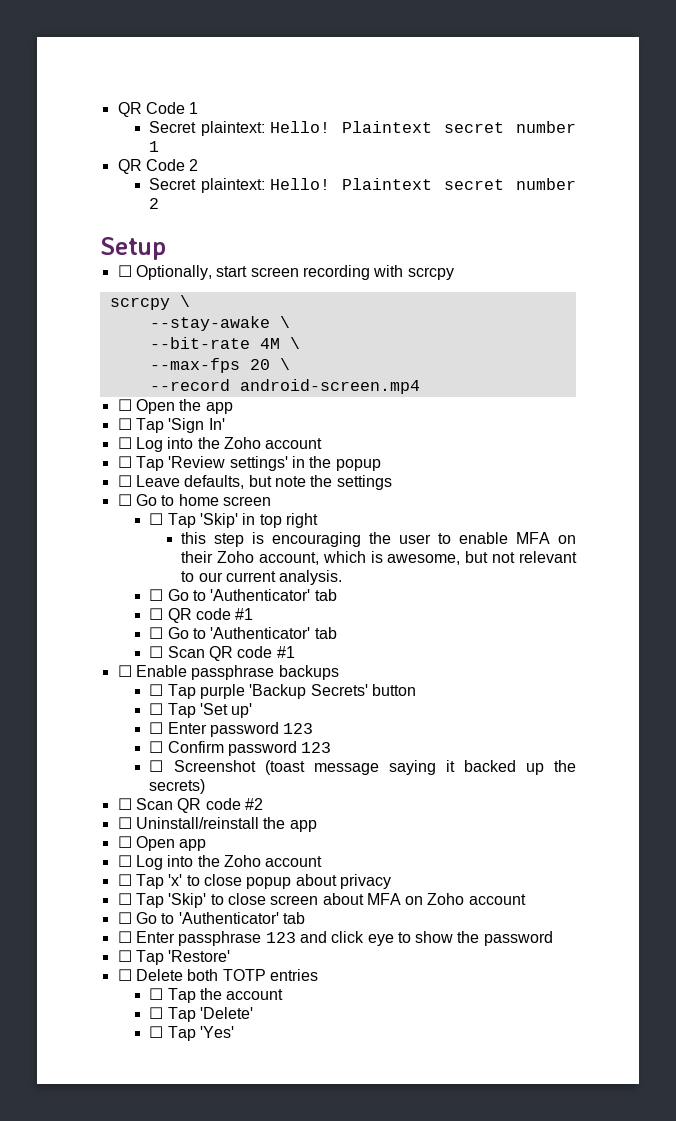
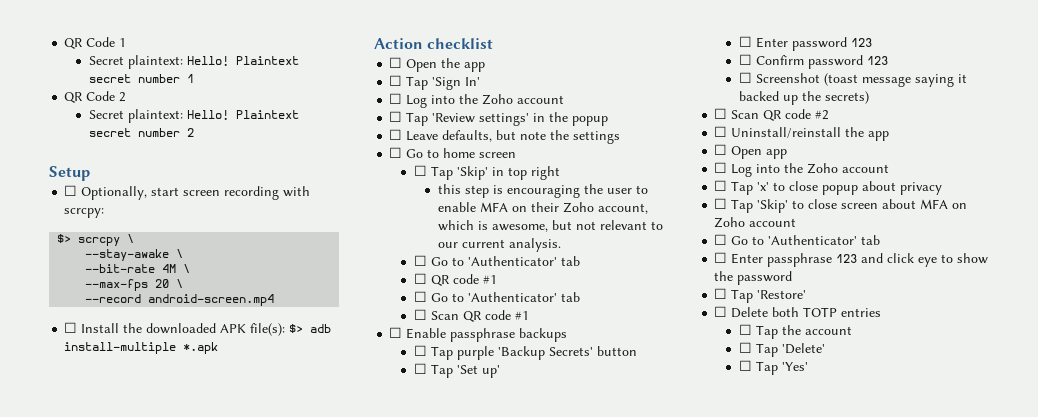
[407,267,454,280] scrcpy // -> [64,208,105,218] [57,234,72,243] scrcpy: // $>
(420, 386) none -> [64,322,332,336] [64,342,219,354] [374,38,494,49] // ☐ Install the downloaded APK file(s): $> adb install-multiple *.apk // Action checklist

